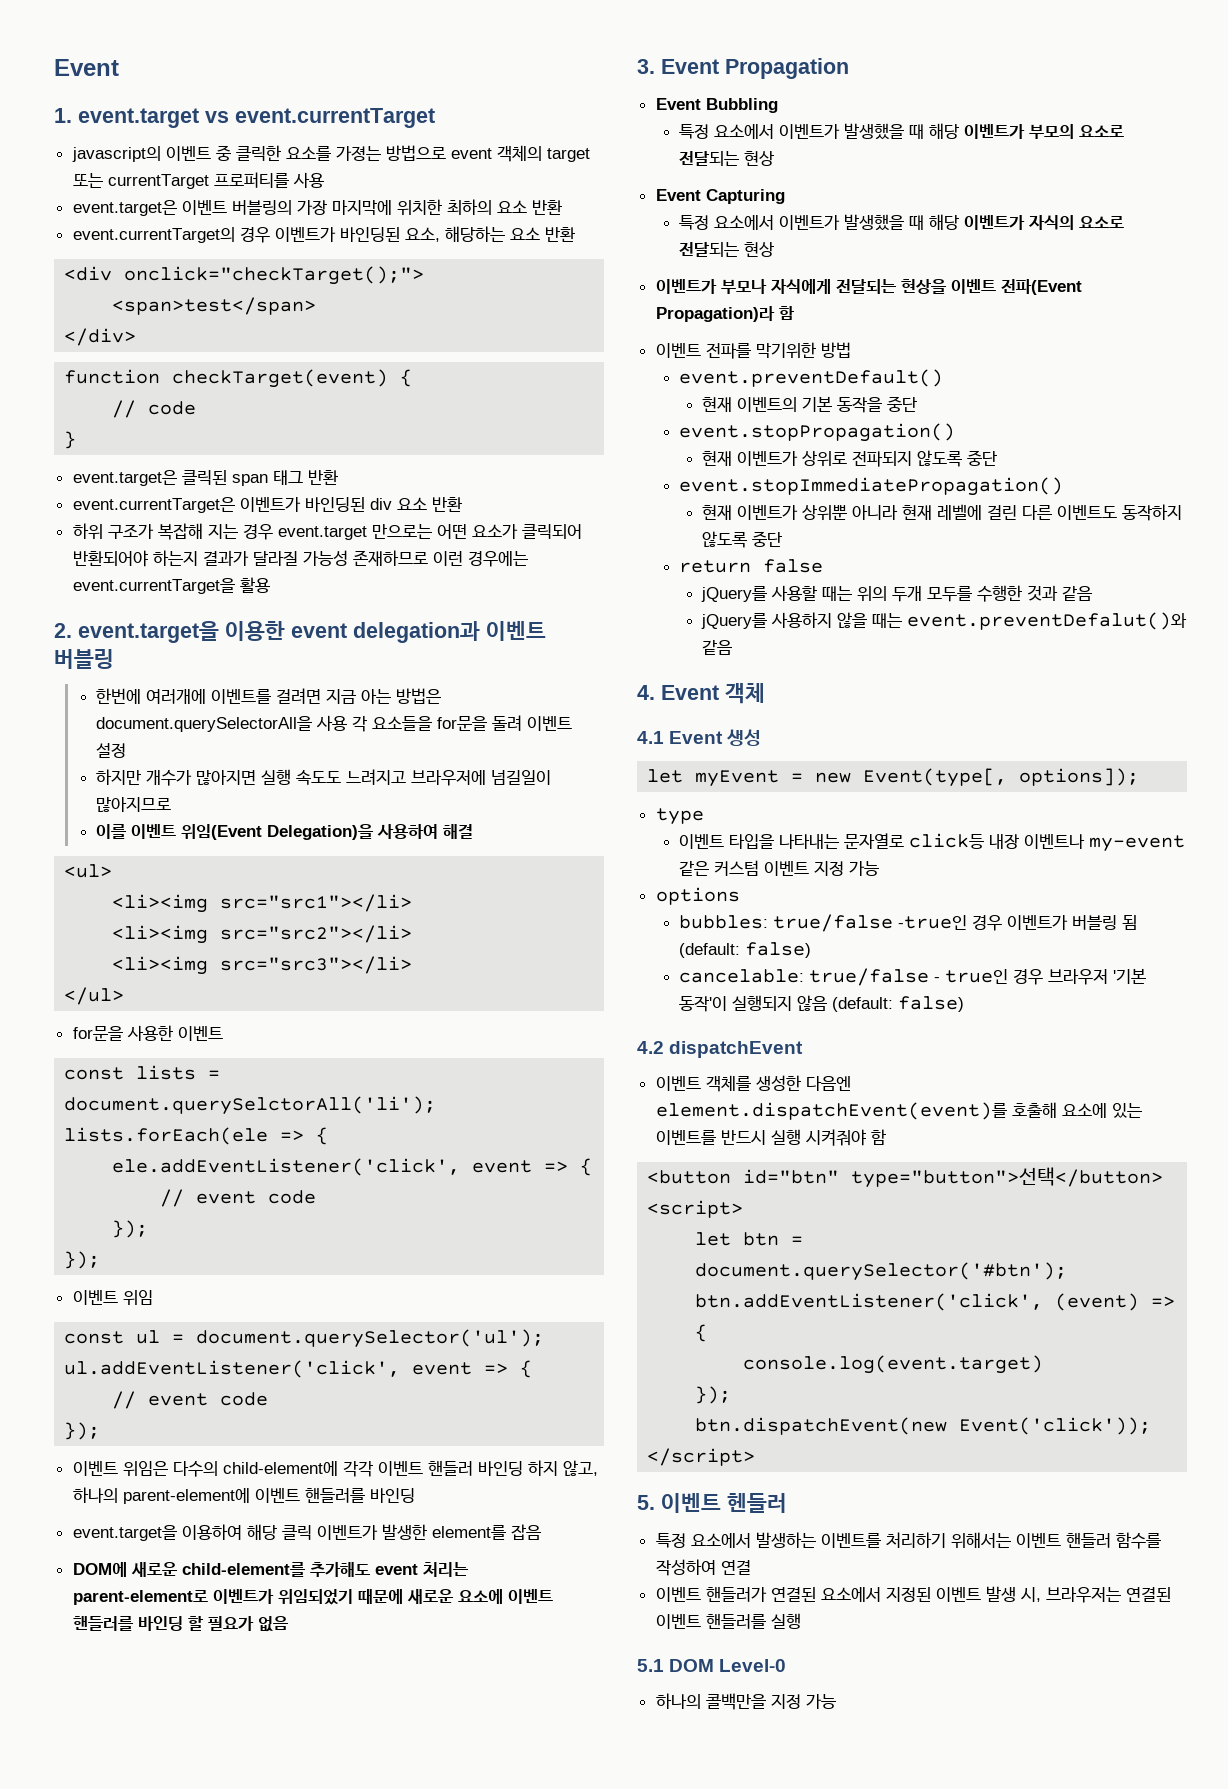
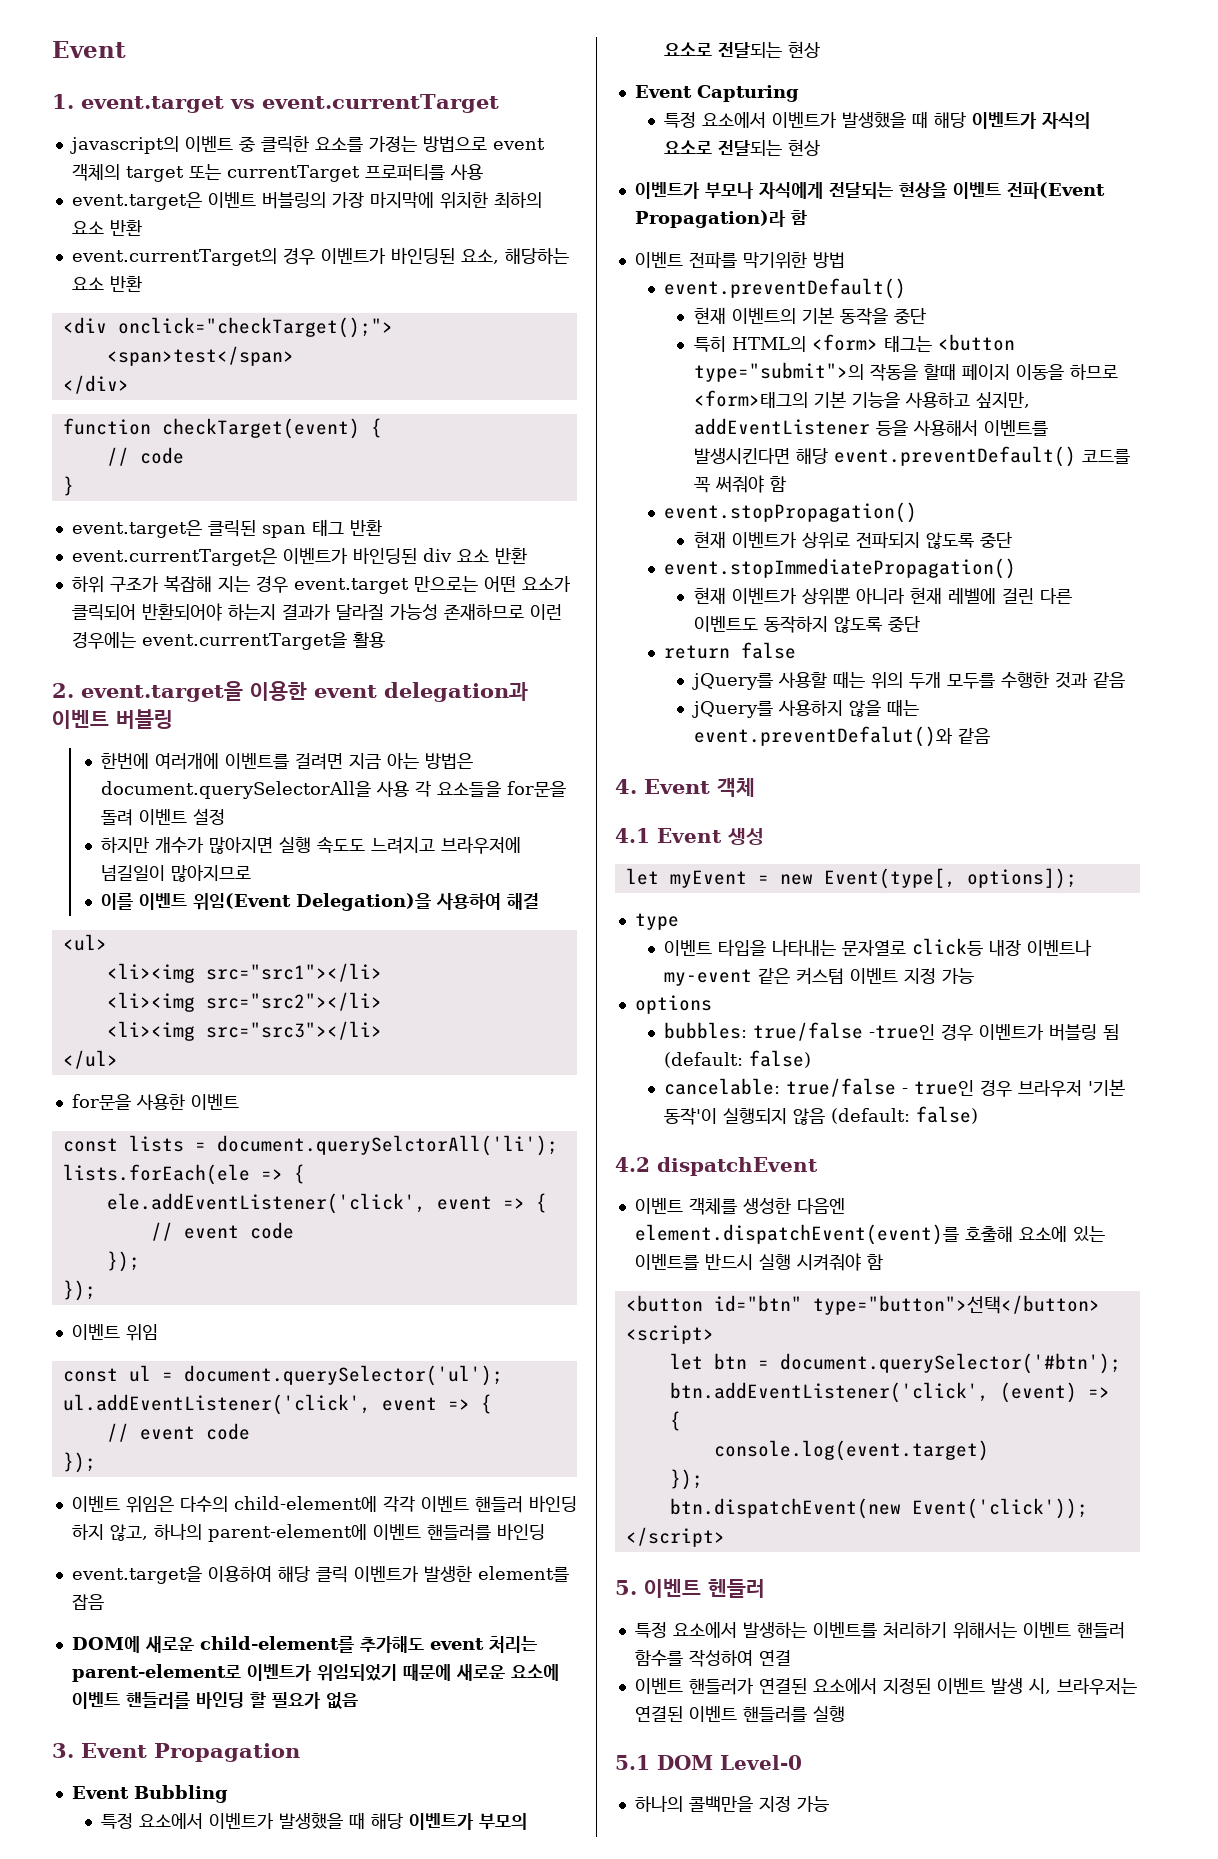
(918, 404) none -> [693,334,1015,352] [693,362,1118,382] [693,390,1030,408] [693,418,1048,436] [693,446,1130,467] [693,475,786,493] // 특히 HTML의 <form> 태그는 <button type="submit">의 작동을 할때 페이지 이동을 하므로 <form>태그의 기본 기능을 사용하고 싶지만, addEventListener 등을 사용해서 이벤트를 발생시킨다면 해당 event.preventDefault() 코드를 꼭 써줘야 함

